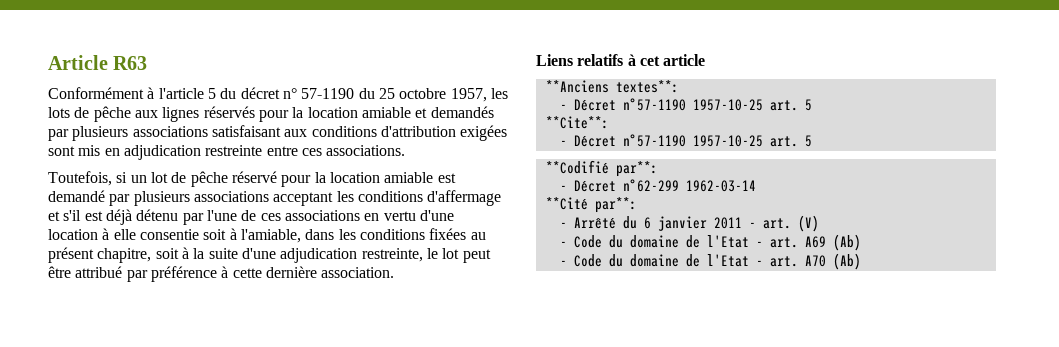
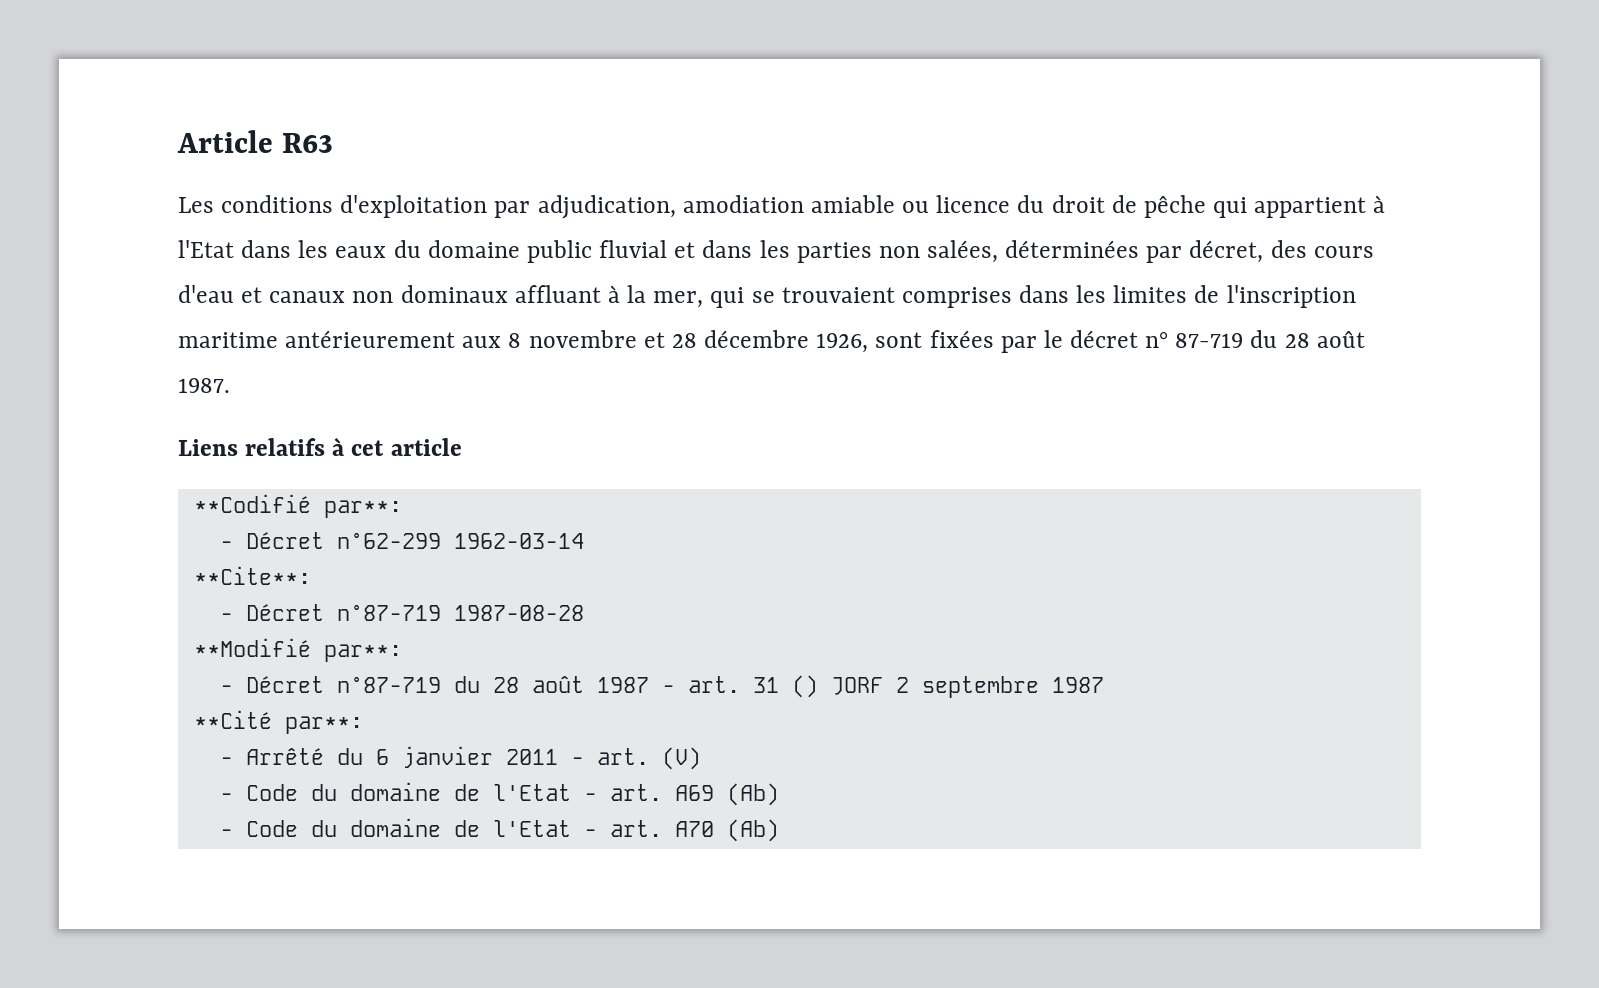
[48,87,508,102] [48,106,494,122] [48,125,508,141] [48,145,406,160] [48,171,456,187] [48,190,502,206] [48,209,454,225] [48,228,486,243] [48,247,491,263] [48,266,395,282] Conformément à l'article 5 du décret n° 57-1190 du 25 octobre 1957, les lots de pêche aux lignes réservés pour la location amiable et demandés par plusieurs associations satisfaisant aux conditions d'attribution exigées sont mis en adjudication restreinte entre ces associations. // Toutefois, si un lot de pêche réservé pour la location amiable est demandé par plusieurs associations acceptant les conditions d'affermage et s'il est déjà détenu par l'une de ces associations en vertu d'une location à elle consentie soit à l'amiable, dans les conditions fixées au présent chapitre, soit à la suite d'une adjudication restreinte, le lot peut être attribué par préférence à cette dernière association. -> [178,195,1386,219] [178,240,1374,263] [178,285,1356,308] [178,330,1365,353] [178,378,230,393] Les conditions d'exploitation par adjudication, amodiation amiable ou licence du droit de pêche qui appartient à l'Etat dans les eaux du domaine public fluvial et dans les parties non salées, déterminées par décret, des cours d'eau et canaux non dominaux affluant à la mer, qui se trouvaient comprises dans les limites de l'inscription maritime antérieurement aux 8 novembre et 28 décembre 1926, sont fixées par le décret n° 87-719 du 28 août 1987.
[545,80,679,93] [559,98,812,111] [545,116,609,129] [559,134,812,147] // **Anciens textes**: // - Décret n°57-1190 1957-10-25 art. 5 // **Cite**: // - Décret n°57-1190 1957-10-25 art. 5 -> (462, 447) none
(756, 186) none -> [193,566,311,585] [219,604,584,621] [193,638,402,662] [219,675,1104,698] // **Cite**: // - Décret n°87-719 1987-08-28 // **Modifié par**: // - Décret n°87-719 du 28 août 1987 - art. 31 () JORF 2 septembre 1987

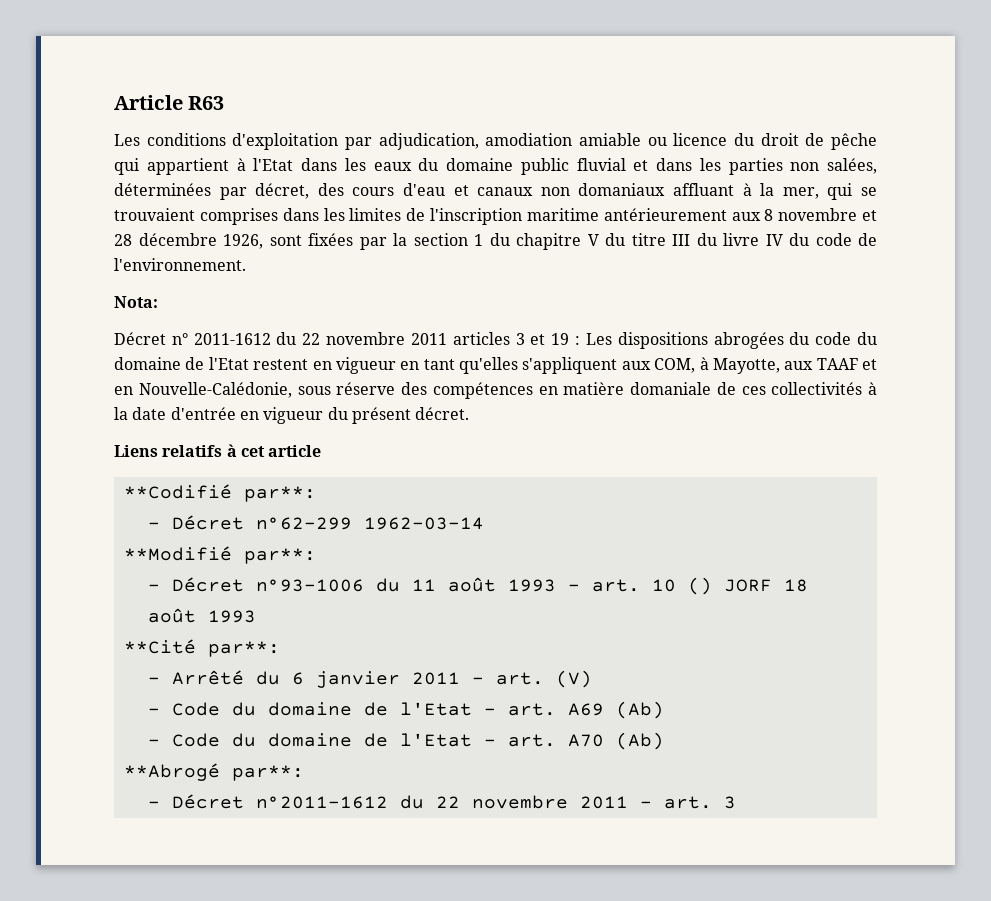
[400,285,508,303] dominaux -> [578,183,666,196] domaniaux
[1043,330,1365,348] [178,378,230,393] le décret n° 87-719 du 28 août 1987. -> [393,233,877,250] [114,258,246,271] [114,296,158,308] [114,332,878,349] [114,357,877,374] [114,382,877,399] [114,407,470,424] la section 1 du chapitre V du titre III du livre IV du code de l'environnement. // Nota: // Décret n° 2011-1612 du 22 novembre 2011 articles 3 et 19 : Les dispositions abrogées du code du domaine de l'Etat restent en vigueur en tant qu'elles s'appliquent aux COM, à Mayotte, aux TAAF et en Nouvelle-Calédonie, sous réserve des compétences en matière domaniale de ces collectivités à la date d'entrée en vigueur du présent décret.
[193,566,311,585] [219,604,584,621] // **Cite**: // - Décret n°87-719 1987-08-28 -> (484, 523) none
[336,676,779,693] n°87-719 du 28 août 1987 - art. 31 -> [255,577,676,592] n°93-1006 du 11 août 1993 - art. 10
[895,676,1104,698] 2 septembre 1987 -> [783,579,808,592] [147,608,256,623] 18 août 1993
(779, 830) none -> [123,763,304,781] [147,794,736,809] // **Abrogé par**: // - Décret n°2011-1612 du 22 novembre 2011 - art. 3

